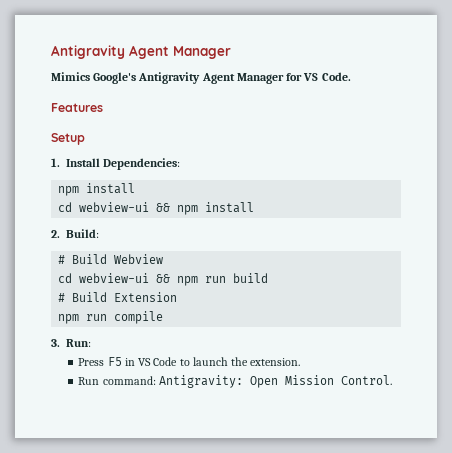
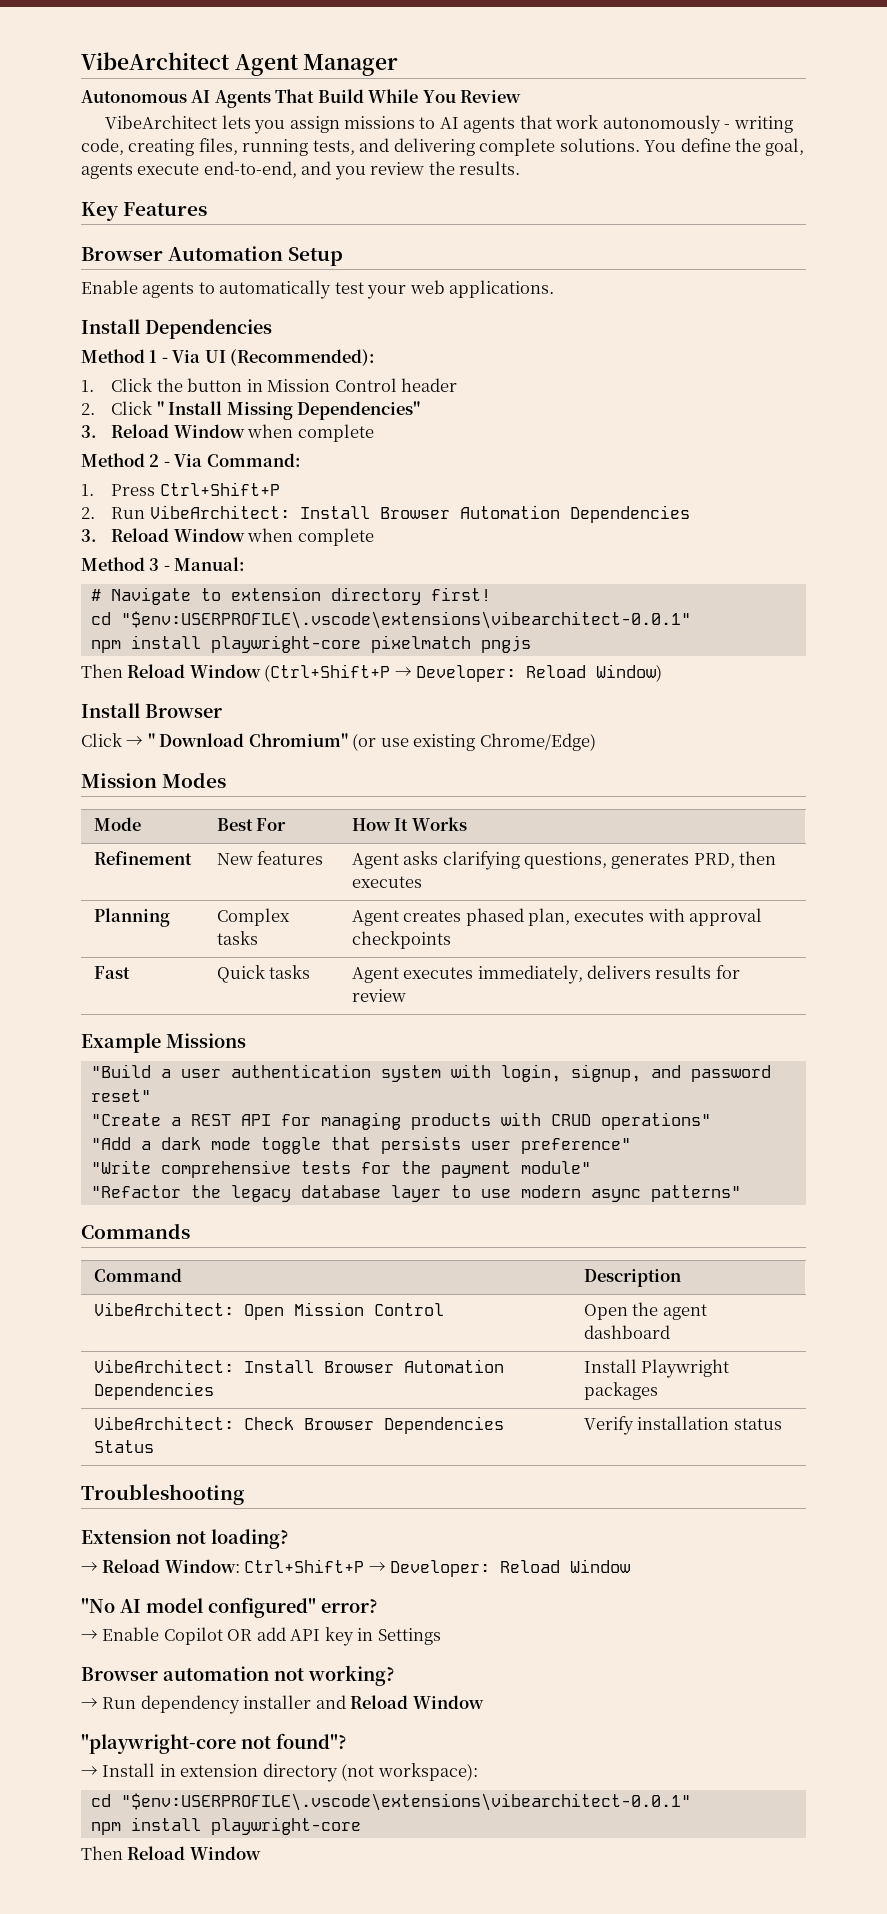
[51,45,125,59] Antigravity -> [81,52,230,70] VibeArchitect
[51,72,351,84] Mimics Google's Antigravity Agent Manager for VS Code. // -> [81,89,522,108] [105,115,793,134] [81,138,805,156] [81,161,521,180] [81,202,119,221] Autonomous AI Agents That Build While You Review // VibeArchitect lets you assign missions to AI agents that work autonomously - writing code, creating files, running tests, and delivering complete solutions. You define the goal, agents execute end-to-end, and you review the results. // Key
(103, 107) none -> [81,246,284,261] Browser Automation
[51,158,181,170] [58,183,136,196] [58,202,255,215] [51,229,99,238] [58,254,164,264] [58,273,269,286] [58,292,178,302] [58,311,164,324] [51,339,91,347] [78,357,301,366] [78,375,392,388] 1. Install Dependencies: // npm install // cd webview-ui && npm install // 2. Build: // # Build Webview // cd webview-ui && npm run build // # Build Extension // npm run compile // 3. Run: // Press F5 in VS Code to launch the extension. // Run command: Antigravity: Open Mission Control. -> [81,280,555,299] [81,319,272,339] [81,349,376,366] [81,378,458,392] [81,401,421,420] [81,424,374,442] [81,453,301,467] [81,482,280,496] [81,505,690,523] [81,528,374,546] [81,557,246,571] [90,587,491,605] [90,611,691,629] [90,635,531,653] [81,664,663,682] [81,703,222,718] [81,733,596,751] [81,772,227,788] [93,817,141,831] [216,818,287,831] [351,817,467,831] [93,851,192,865] [216,851,324,865] [351,851,777,870] [351,876,422,888] [93,908,170,927] [216,908,290,926] [216,931,258,945] [351,908,763,926] [351,931,451,949] [93,966,130,979] [216,965,311,983] [351,965,740,984] [351,989,406,1002] [81,1033,246,1053] [90,1064,771,1082] [90,1089,151,1102] [90,1112,711,1130] [90,1136,631,1154] [90,1160,591,1178] [90,1185,741,1202] [81,1223,190,1239] [93,1268,182,1282] [583,1269,681,1287] [93,1302,444,1320] [583,1302,707,1320] [583,1325,670,1339] [93,1359,504,1373] [93,1382,214,1400] [583,1359,730,1378] [583,1382,658,1400] [93,1416,504,1434] [93,1440,154,1453] [583,1416,782,1435] [81,1484,244,1505] [81,1529,289,1549] [81,1559,631,1577] [81,1597,378,1618] [81,1627,441,1646] [81,1665,395,1686] [81,1695,484,1714] [81,1733,347,1754] [81,1763,478,1782] [90,1793,691,1811] [90,1817,361,1835] [81,1846,261,1860] Enable agents to automatically test your web applications. // Install Dependencies // Method 1 - Via UI (Recommended): // 1. Click the button in Mission Control header // 2. Click " Install Missing Dependencies" // 3. Reload Window when complete // Method 2 - Via Command: // 1. Press Ctrl+Shift+P // 2. Run VibeArchitect: Install Browser Automation Dependencies // 3. Reload Window when complete // Method 3 - Manual: // # Navigate to extension directory first! // cd "$env:USERPROFILE\.vscode\extensions\vibearchitect-0.0.1" // npm install playwright-core pixelmatch pngjs // Then Reload Window (Ctrl+Shift+P → Developer: Reload Window) // Install Browser // Click → " Download Chromium" (or use existing Chrome/Edge) // Mission Modes // Mode | Best For | How It Works // Refinement | New features | Agent asks clarifying questions, generates PRD, then executes // Planning | Complex tasks | Agent creates phased plan, executes with approval checkpoints // Fast | Quick tasks | Agent executes immediately, delivers results for review // Example Missions // "Build a user authentication system with login, signup, and password reset" // "Create a REST API for managing products with CRUD operations" // "Add a dark mode toggle that persists user preference" // "Write comprehensive tests for the payment module" // "Refactor the legacy database layer to use modern async patterns" // Commands // Command | Description // VibeArchitect: Open Mission Control | Open the agent dashboard // VibeArchitect: Install Browser Automation Dependencies | Install Playwright packages // VibeArchitect: Check Browser Dependencies Status | Verify installation status // Troubleshooting // Extension not loading? // → Reload Window: Ctrl+Shift+P → Developer: Reload Window // "No AI model configured" error? // → Enable Copilot OR add API key in Settings // Browser automation not working? // → Run dependency installer and Reload Window // "playwright-core not found"? // → Install in extension directory (not workspace): // cd "$env:USERPROFILE\.vscode\extensions\vibearchitect-0.0.1" // npm install playwright-core // Then Reload Window

